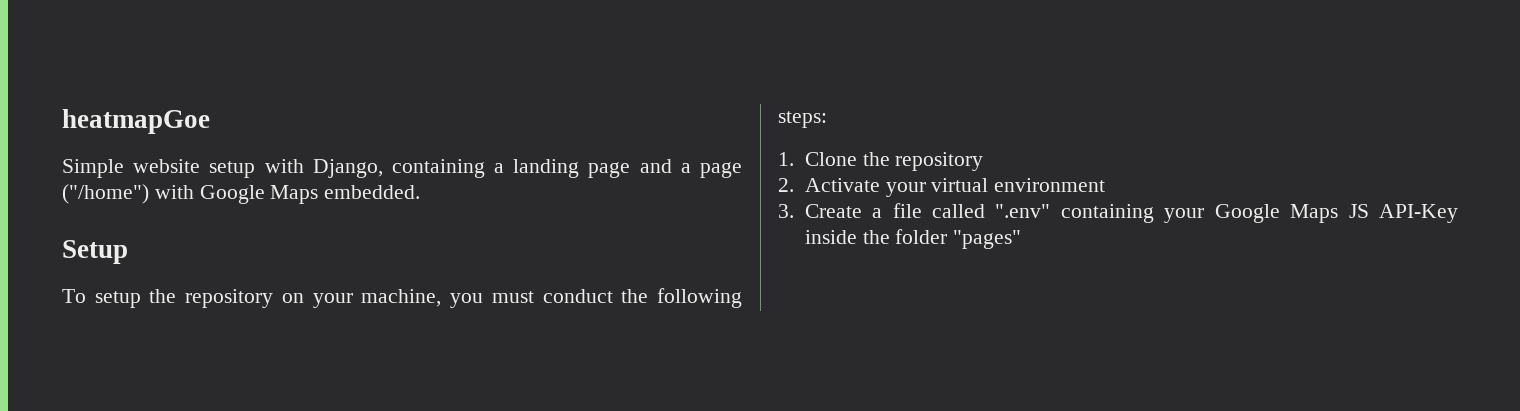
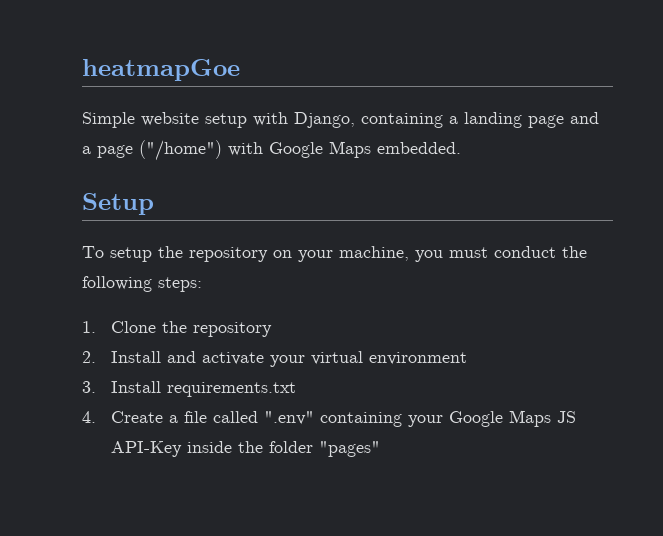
[804,178,880,192] Activate -> [110,351,264,365] Install and activate
(794, 211) none -> [110,381,296,397] [82,411,96,423] Install requirements.txt // 4.

